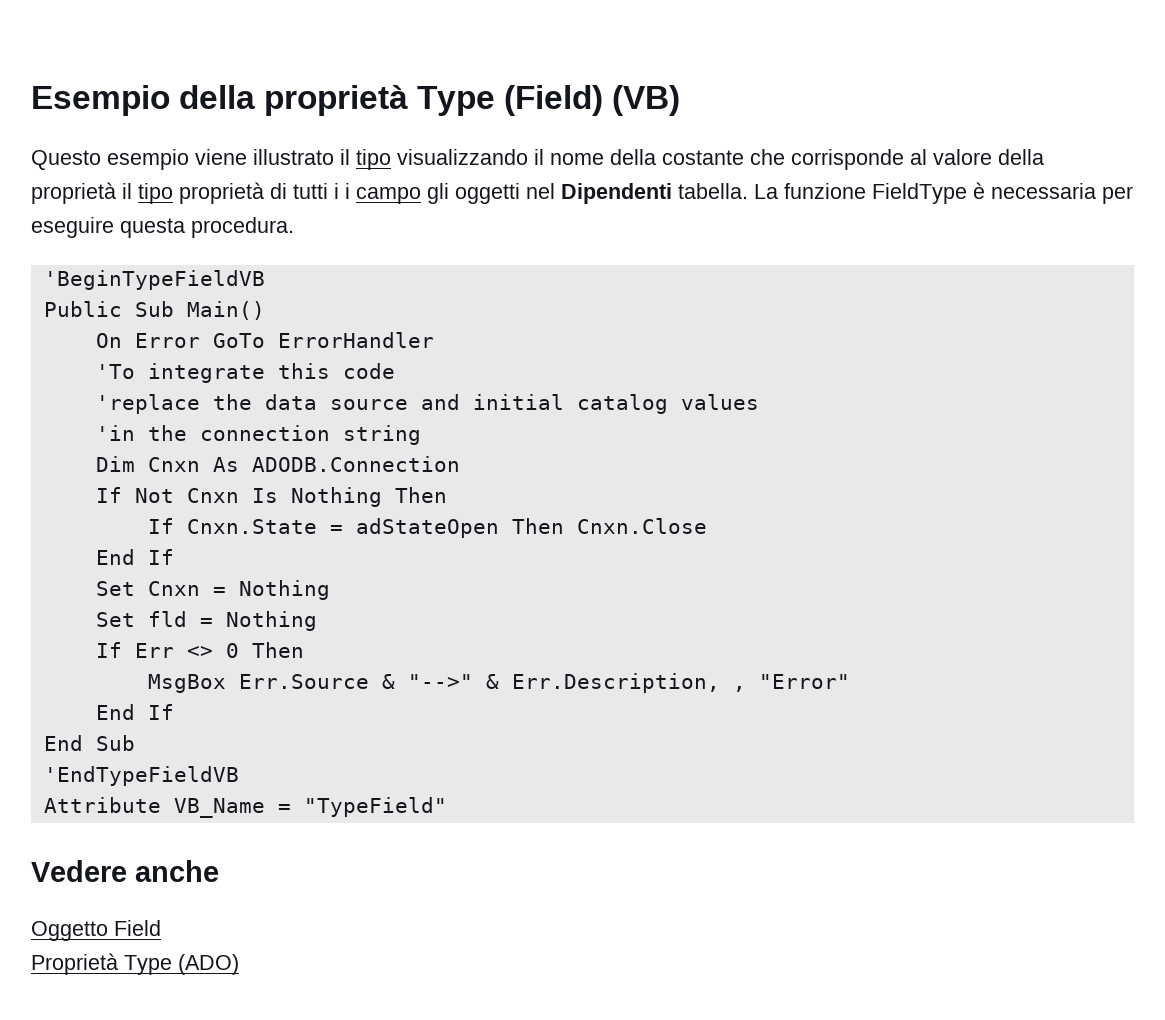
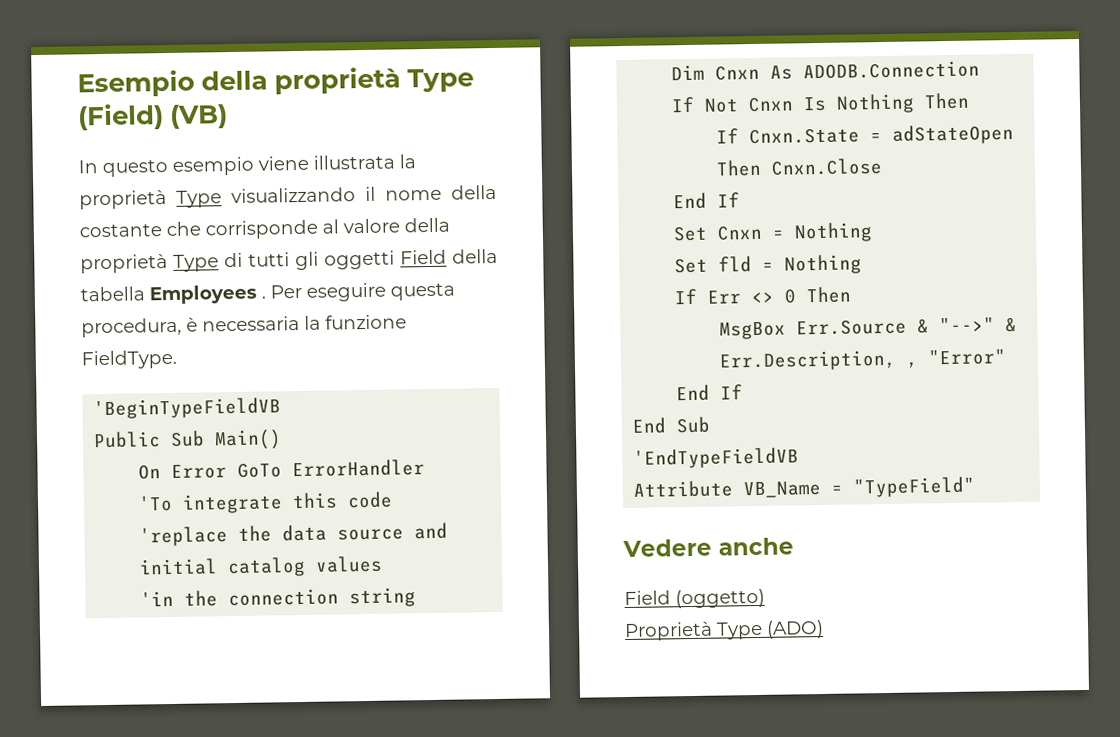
[31,149,391,170] Questo esempio viene illustrato il tipo -> [78,154,416,177] [79,190,222,210] In questo esempio viene illustrata la proprietà Type
[122,182,1133,204] [31,217,294,238] il tipo proprietà di tutti i i campo gli oggetti nel Dipendenti tabella. La funzione FieldType è necessaria per eseguire questa procedura. -> [173,248,498,272] [80,282,455,305] [81,314,407,338] [81,349,177,370] Type di tutti gli oggetti Field della tabella Employees . Per eseguire questa procedura, è necessaria la funzione FieldType.
[31,920,161,941] Oggetto Field -> [624,588,765,609] Field (oggetto)

